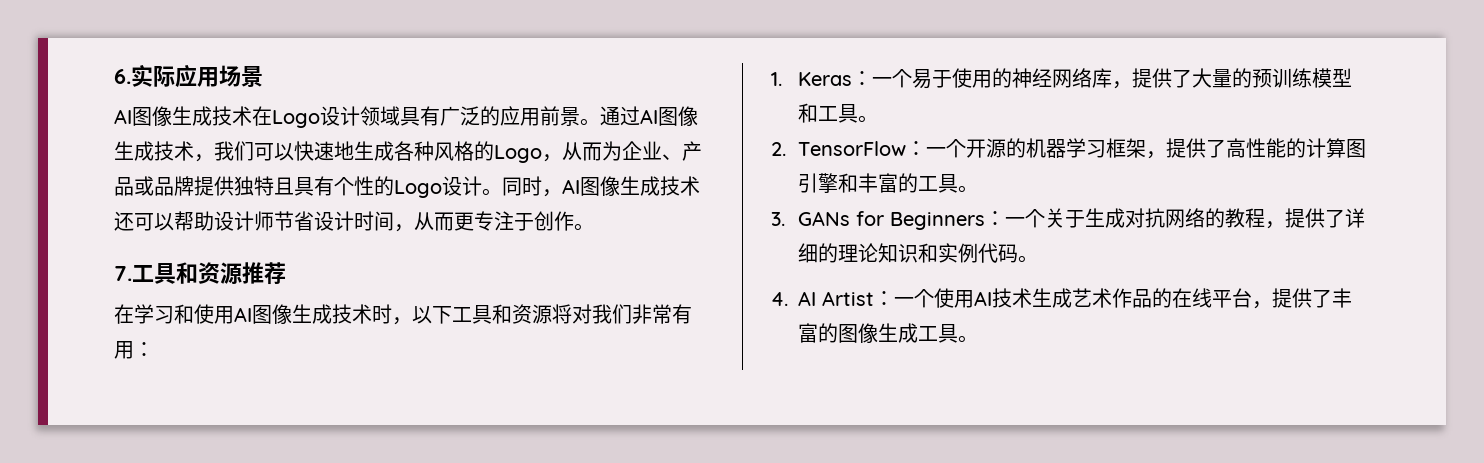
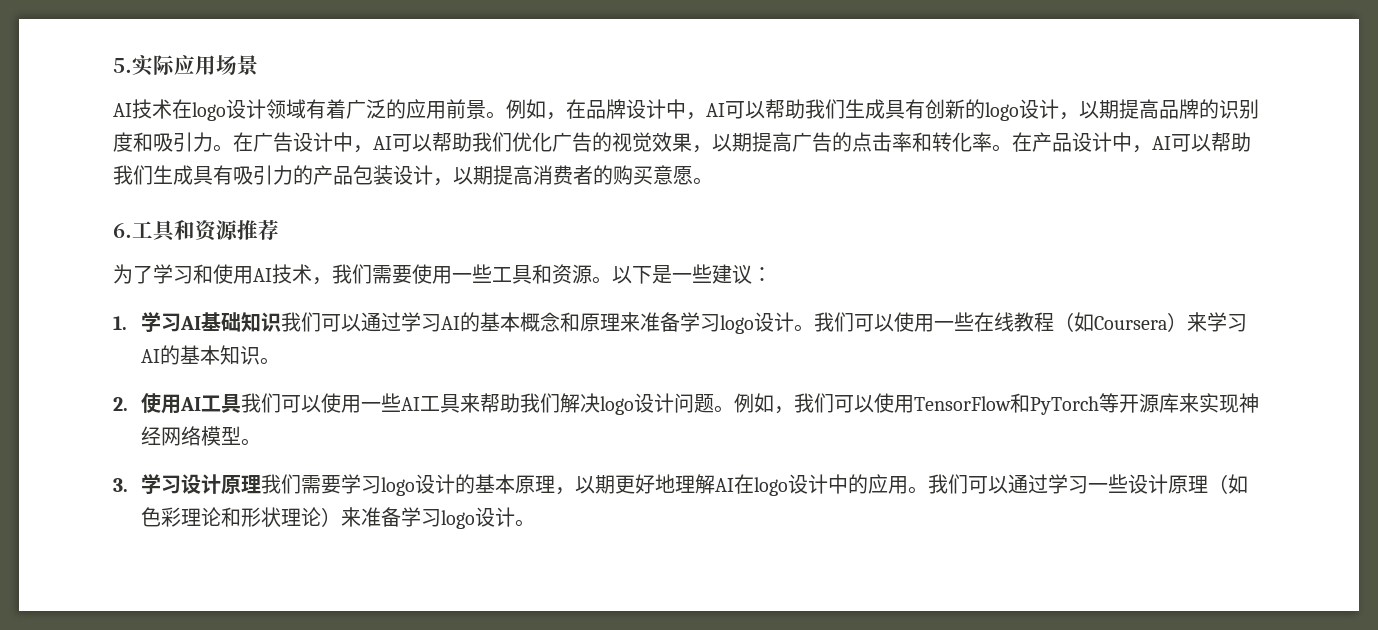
[114,69,131,84] 6. -> [113,58,132,73] 5.
[132,106,320,128] 图像生成技术在Logo -> [132,99,226,121] 技术在logo
[400,106,440,126] 具有 -> [306,99,346,119] 有着
[600,106,698,126] [114,141,702,163] [114,176,700,198] [114,211,594,232] [114,266,132,281] 通过AI图像生成技术，我们可以快速地生成各种风格的Logo，从而为企业、产品或品牌提供独特且具有个性的Logo设计。同时，AI图像生成技术还可以帮助设计师节省设计时间，从而更专注于创作。 // 7. -> [506,99,1259,121] [113,132,1251,153] [113,165,713,186] [113,223,132,238] 例如，在品牌设计中，AI可以帮助我们生成具有创新的logo设计，以期提高品牌的识别度和吸引力。在广告设计中，AI可以帮助我们优化广告的视觉效果，以期提高广告的点击率和转化率。在产品设计中，AI可以帮助我们生成具有吸引力的产品包装设计，以期提高消费者的购买意愿。 // 6.
[114,304,134,324] 在 -> [113,264,153,284] 为了
[252,304,692,325] [114,341,154,359] [771,68,1353,89] [798,103,879,123] [771,138,1367,159] [798,173,979,193] [771,208,1366,230] [798,243,1039,263] [771,288,1353,309] [798,323,959,343] 图像生成技术时，以下工具和资源将对我们非常有用： // 1. Keras：一个易于使用的神经网络库，提供了大量的预训练模型和工具。 // 2. TensorFlow：一个开源的机器学习框架，提供了高性能的计算图引擎和丰富的工具。 // 3. GANs for Beginners：一个关于生成对抗网络的教程，提供了详细的理论知识和实例代码。 // 4. AI Artist：一个使用AI技术生成艺术作品的在线平台，提供了丰富的图像生成工具 -> [272,264,772,285] [113,312,1247,334] [140,345,280,365] [113,393,1259,415] [140,426,261,446] [113,474,1248,496] [140,507,515,529] 技术，我们需要使用一些工具和资源。以下是一些建议： // 1.学习AI基础知识我们可以通过学习AI的基本概念和原理来准备学习logo设计。我们可以使用一些在线教程（如Coursera）来学习AI的基本知识。 // 2.使用AI工具我们可以使用一些AI工具来帮助我们解决logo设计问题。例如，我们可以使用TensorFlow和PyTorch等开源库来实现神经网络模型。 // 3.学习设计原理我们需要学习logo设计的基本原理，以期更好地理解AI在logo设计中的应用。我们可以通过学习一些设计原理（如色彩理论和形状理论）来准备学习logo设计

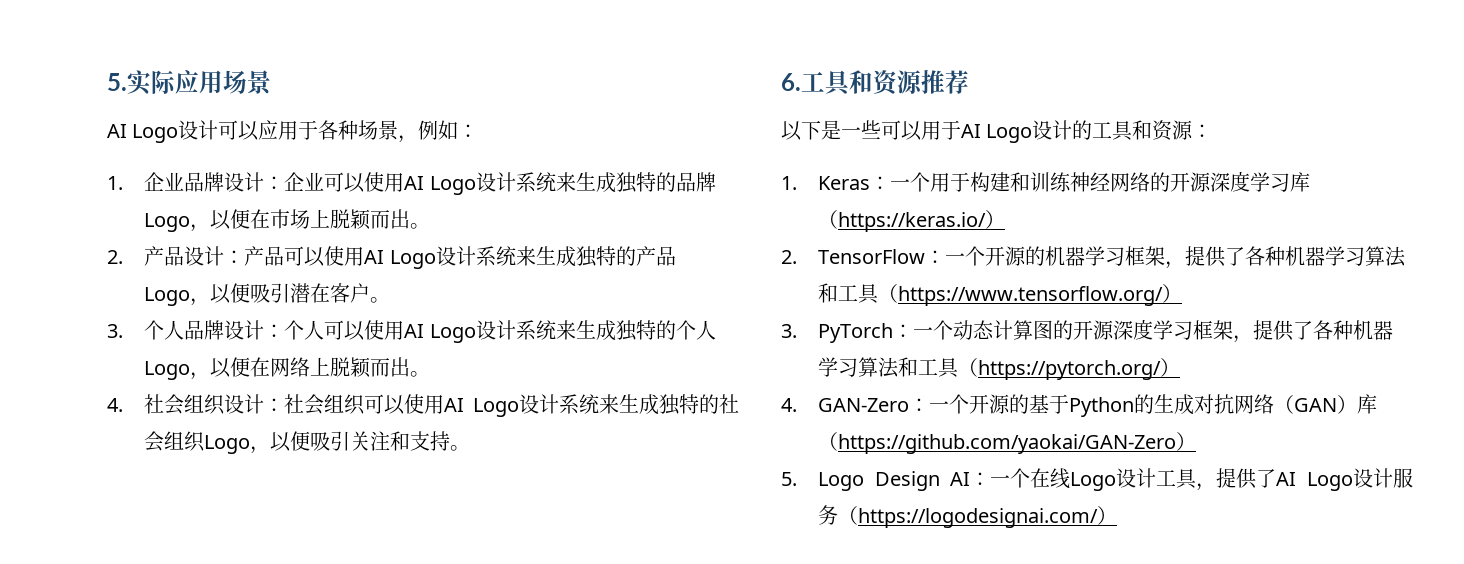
[132,99,1259,121] [113,132,1251,153] [113,165,693,186] 技术在logo设计领域有着广泛的应用前景。例如，在品牌设计中，AI可以帮助我们生成具有创新的logo设计，以期提高品牌的识别度和吸引力。在广告设计中，AI可以帮助我们优化广告的视觉效果，以期提高广告的点击率和转化率。在产品设计中，AI可以帮助我们生成具有吸引力的产品包装设计，以期提高消费者的购买意愿 -> [132,120,479,143] [107,172,716,195] [144,209,431,232] [107,246,676,269] [144,283,391,306] [107,320,716,343] [144,357,431,380] [107,394,739,417] [144,431,451,454] Logo设计可以应用于各种场景，例如： // 1.企业品牌设计：企业可以使用AI Logo设计系统来生成独特的品牌Logo，以便在市场上脱颖而出。 // 2.产品设计：产品可以使用AI Logo设计系统来生成独特的产品Logo，以便吸引潜在客户。 // 3.个人品牌设计：个人可以使用AI Logo设计系统来生成独特的个人Logo，以便在网络上脱颖而出。 // 4.社会组织设计：社会组织可以使用AI Logo设计系统来生成独特的社会组织Logo，以便吸引关注和支持
[113,264,772,285] [113,312,1247,334] [140,345,280,365] [113,393,1259,415] [140,426,261,446] [113,474,1248,496] [140,507,535,529] 为了学习和使用AI技术，我们需要使用一些工具和资源。以下是一些建议： // 1.学习AI基础知识我们可以通过学习AI的基本概念和原理来准备学习logo设计。我们可以使用一些在线教程（如Coursera）来学习AI的基本知识。 // 2.使用AI工具我们可以使用一些AI工具来帮助我们解决logo设计问题。例如，我们可以使用TensorFlow和PyTorch等开源库来实现神经网络模型。 // 3.学习设计原理我们需要学习logo设计的基本原理，以期更好地理解AI在logo设计中的应用。我们可以通过学习一些设计原理（如色彩理论和形状理论）来准备学习logo设计。 -> [781,120,1213,143] [781,171,1311,192] [818,210,1006,232] [781,246,1407,269] [818,283,1183,306] [781,319,1394,343] [818,357,1181,380] [781,394,1378,417] [818,432,1197,454] [781,468,1413,491] [818,505,1118,528] 以下是一些可以用于AI Logo设计的工具和资源： // 1. Keras：一个用于构建和训练神经网络的开源深度学习库（https://keras.io/） // 2. TensorFlow：一个开源的机器学习框架，提供了各种机器学习算法和工具（https://www.tensorflow.org/） // 3. PyTorch：一个动态计算图的开源深度学习框架，提供了各种机器学习算法和工具（https://pytorch.org/） // 4. GAN-Zero：一个开源的基于Python的生成对抗网络（GAN）库（https://github.com/yaokai/GAN-Zero） // 5. Logo Design AI：一个在线Logo设计工具，提供了AI Logo设计服务（https://logodesignai.com/）

